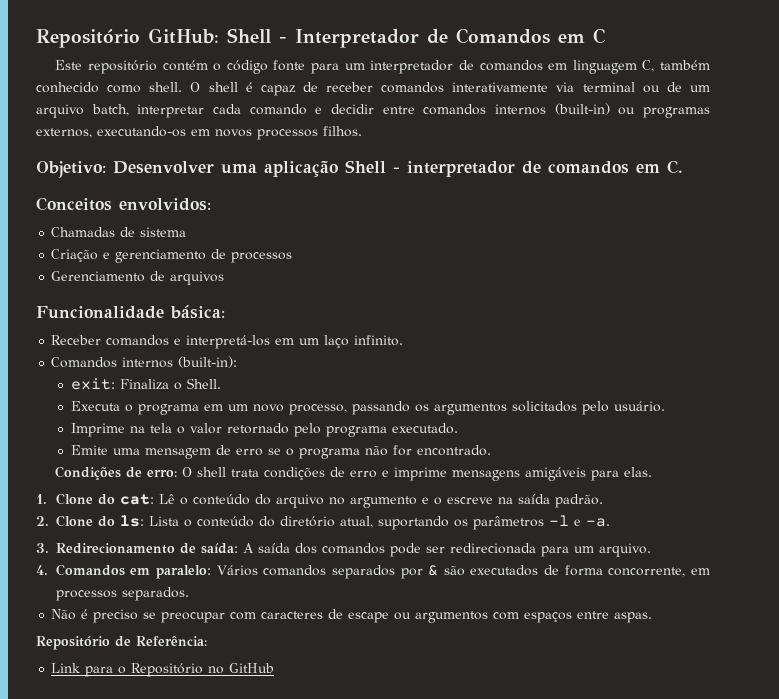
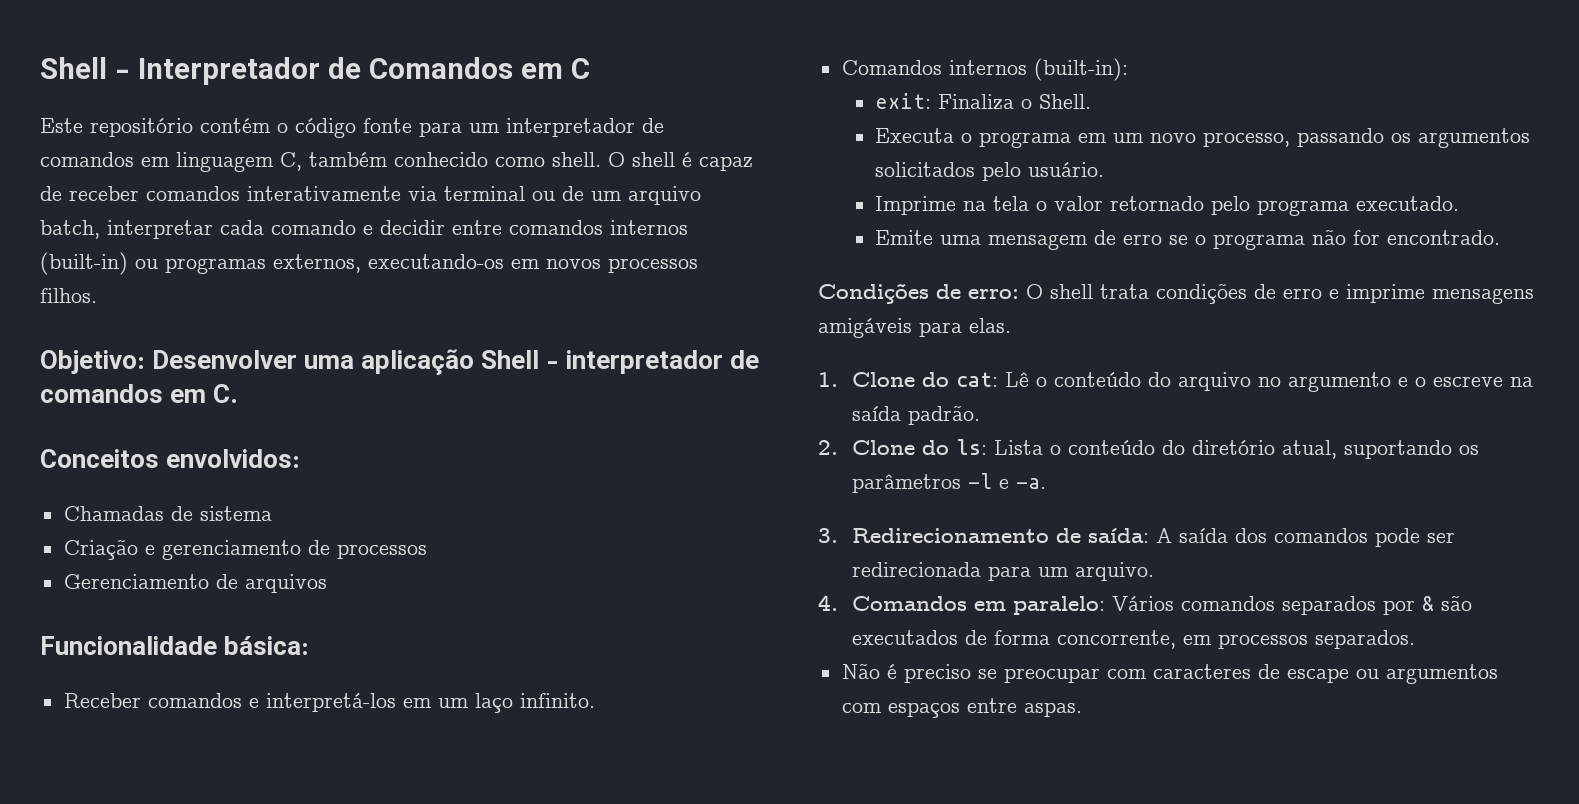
[36,28,219,48] Repositório GitHub: -> (40, 68) none
[36,636,207,650] [51,663,275,677] // Repositório de Referência: // Link para o Repositório no GitHub -> (1082, 709) none

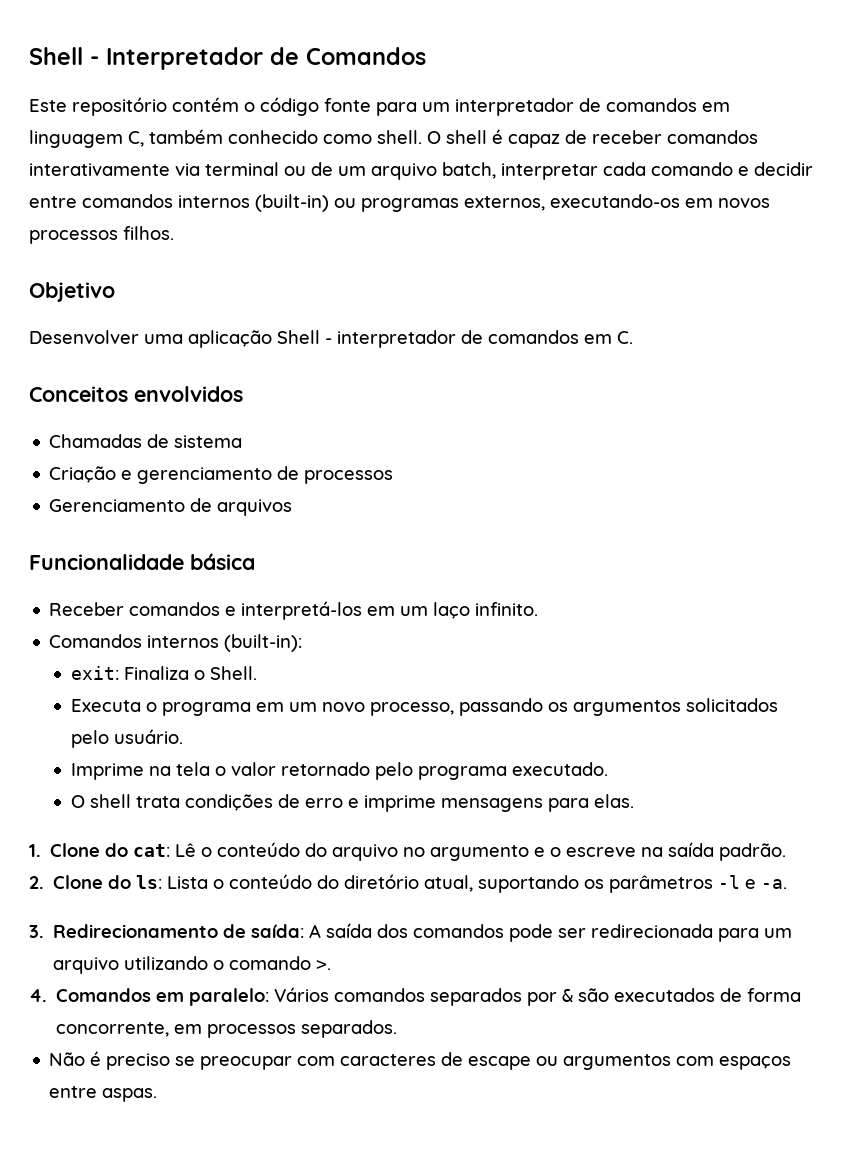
[520,58,590,79] em C -> (426, 56) none
[40,350,145,374] Objetivo: -> [29,282,115,302] Objetivo //
[166,449,301,468] envolvidos: -> [134,386,243,402] envolvidos
[224,636,310,655] básica: -> [190,553,255,570] básica
[875,229,1501,250] [818,283,1019,304] Emite uma mensagem de erro se o programa não for encontrado. // Condições de erro: -> (608, 769) none
[818,318,912,338] amigáveis -> (543, 805) none
[1074,562,1154,581] arquivo. -> [53,956,332,974] arquivo utilizando o comando >.

